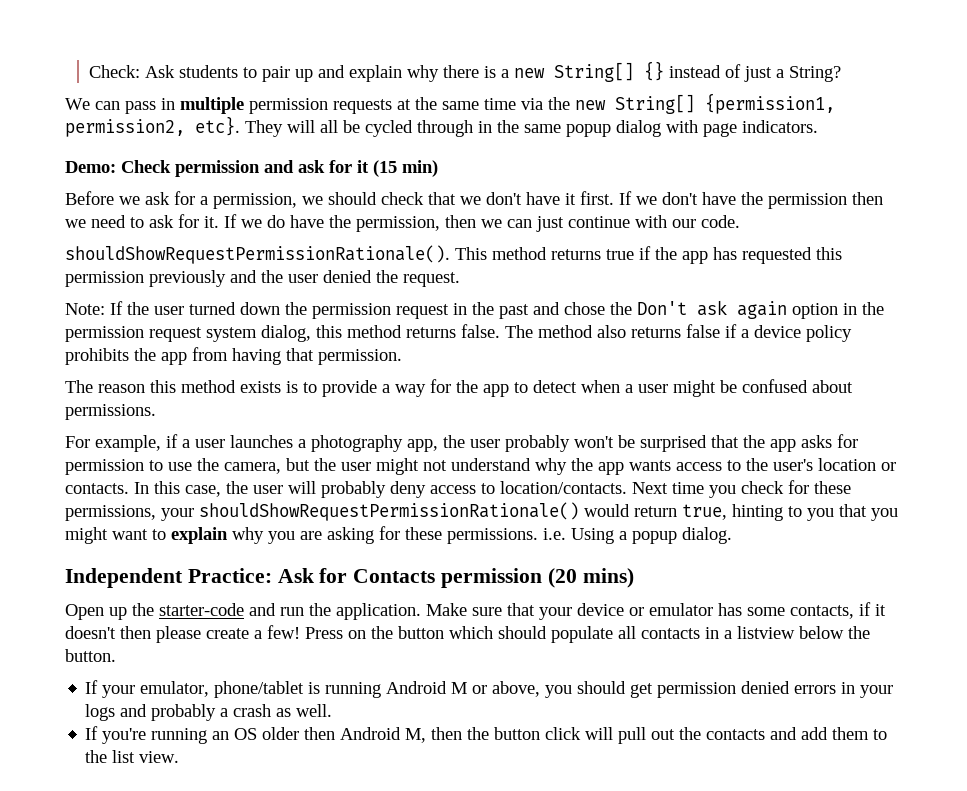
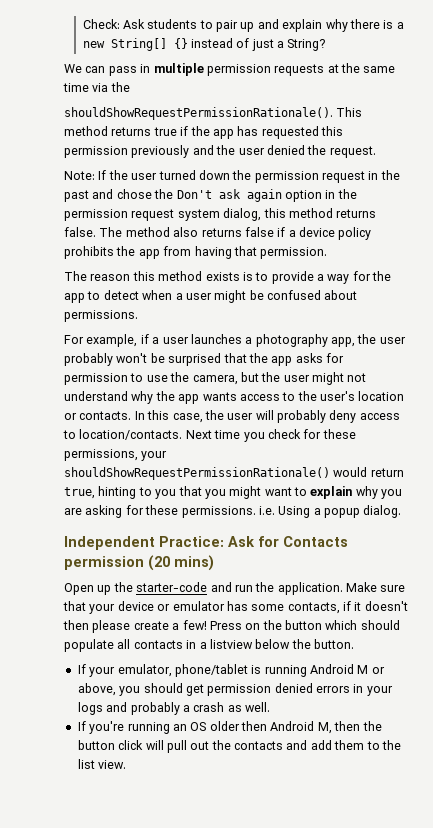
[575,93,835,114] [65,116,818,137] [65,160,438,177] [65,191,883,209] [65,214,740,232] new String[] {permission1, permission2, etc}. They will all be cycled through in the same popup dialog with page indicators. // Demo: Check permission and ask for it (15 min) // Before we ask for a permission, we should check that we don't have it first. If we don't have the permission then we need to ask for it. If we do have the permission, then we can just continue with our code. -> (130, 87) none

